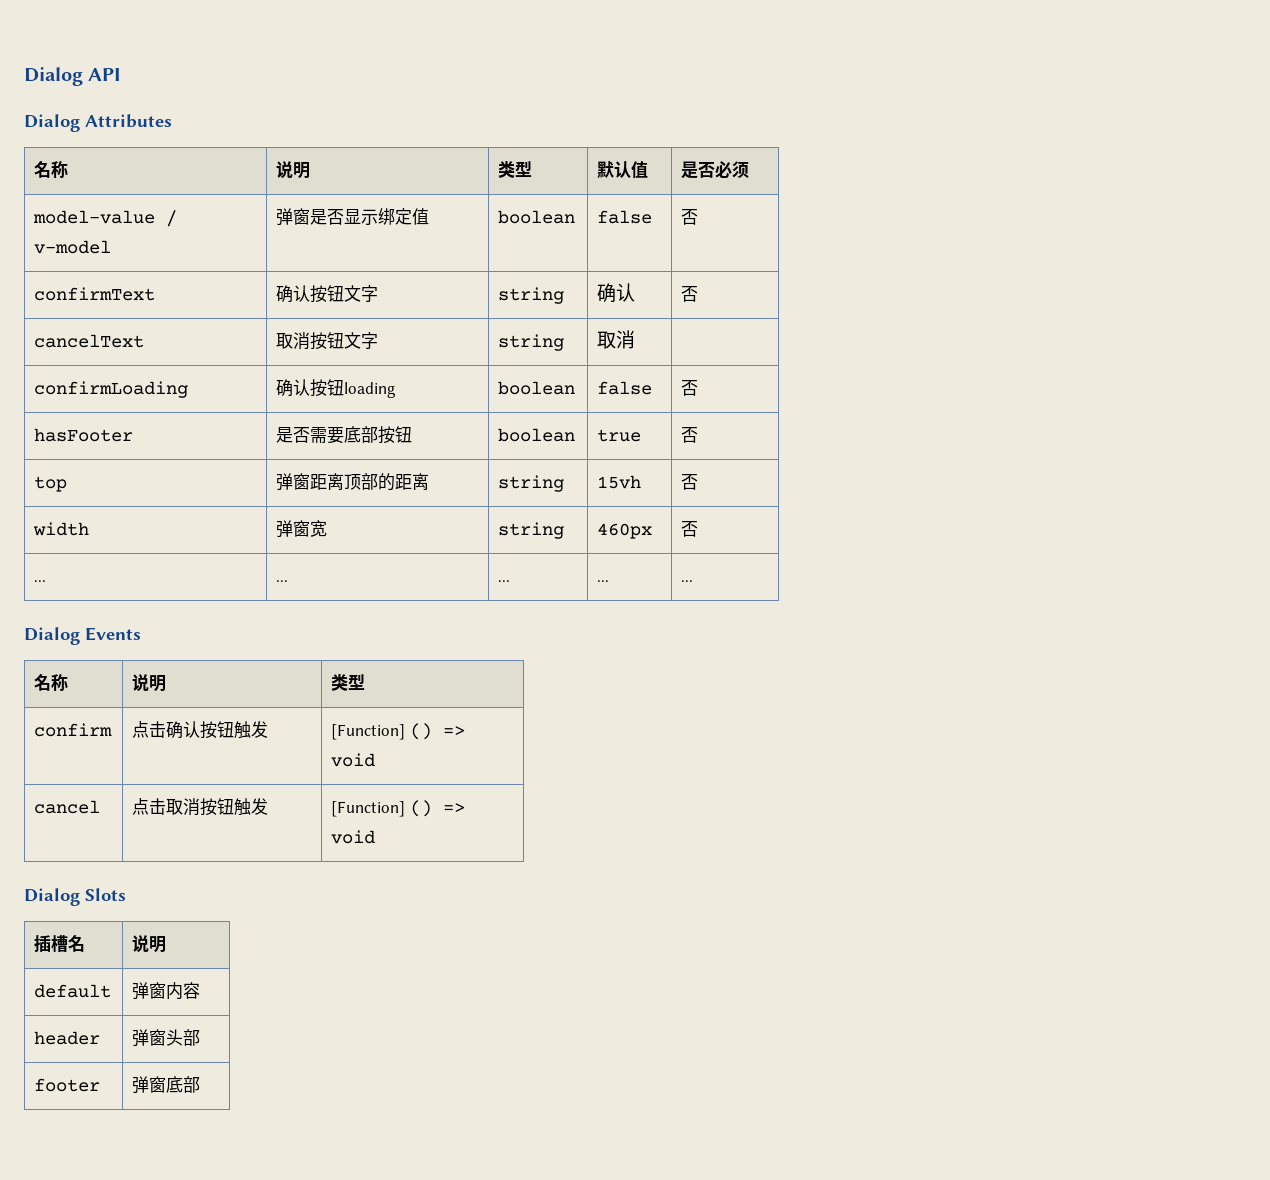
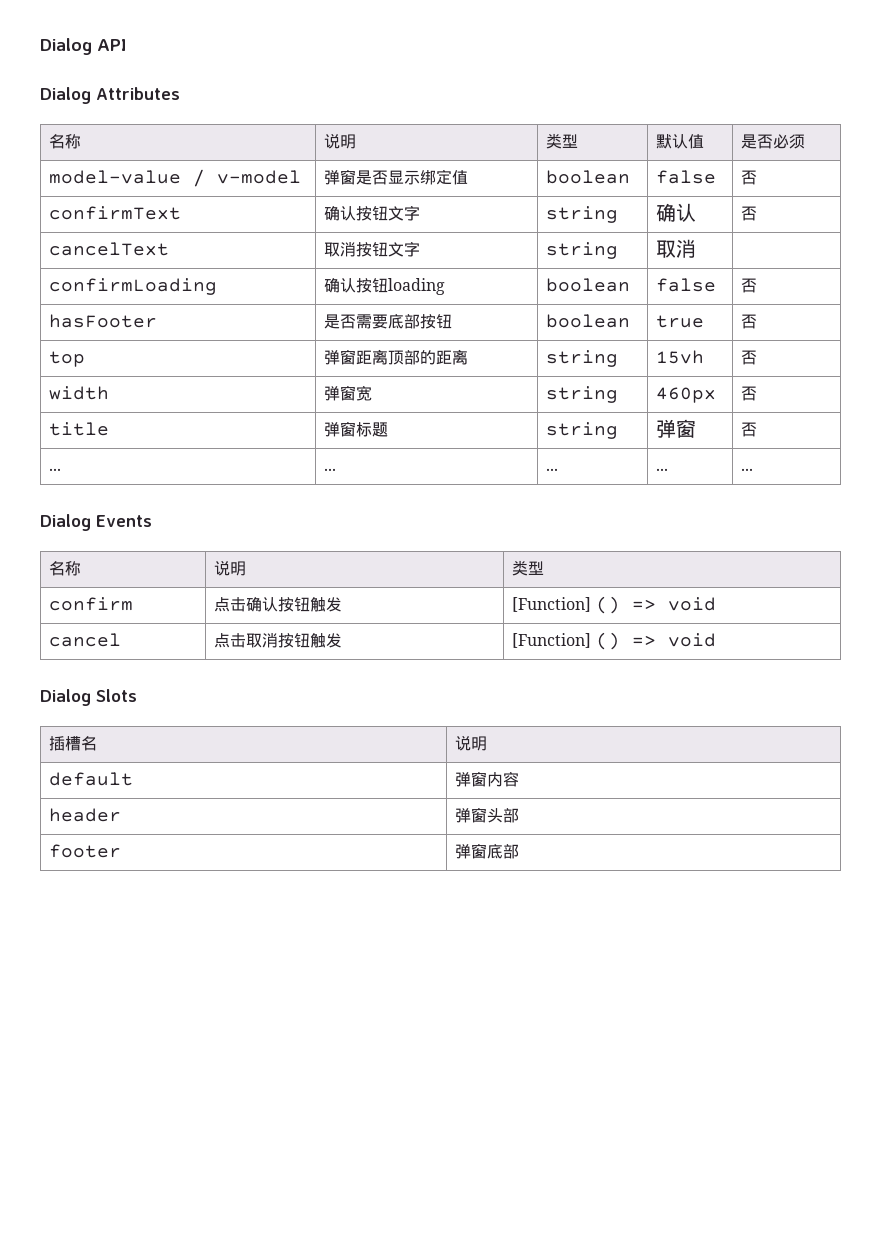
(699, 529) none -> [49,422,110,436] [324,421,389,437] [546,422,619,439] [656,419,697,438] [741,422,758,437] // title | 弹窗标题 | string | 弹窗 | 否

